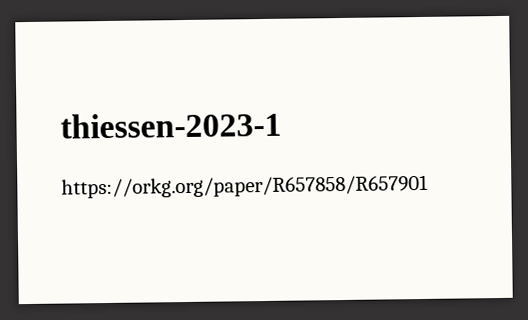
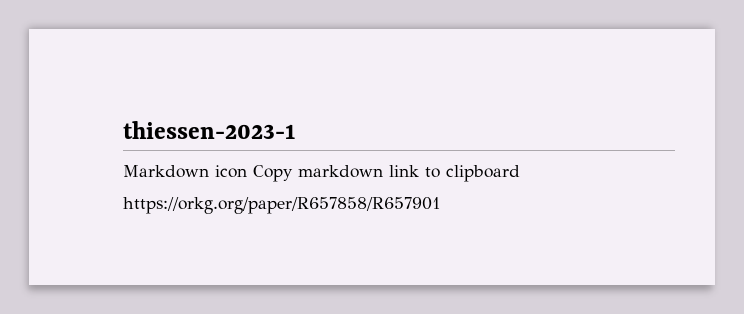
(282, 125) none -> [123,165,520,182] // Markdown icon Copy markdown link to clipboard

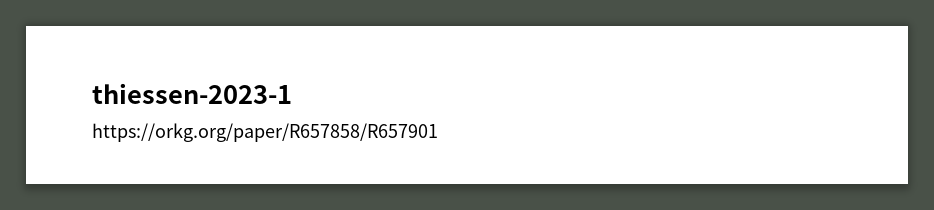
[123,165,520,182] // Markdown icon Copy markdown link to clipboard -> (292, 93) none

